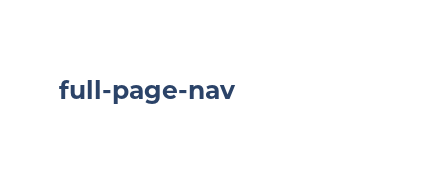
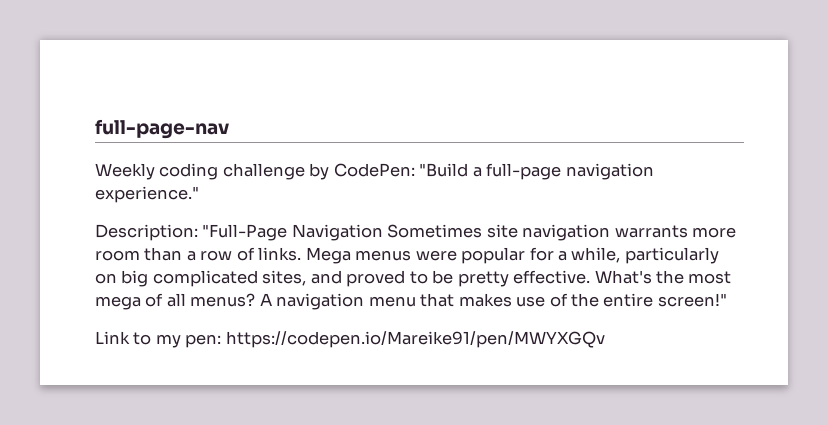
(236, 92) none -> [95,163,654,180] [95,186,199,203] [95,224,737,241] [95,247,719,264] [95,270,732,287] [95,293,727,310] [95,331,605,348] // Weekly coding challenge by CodePen: "Build a full-page navigation experience." // Description: "Full-Page Navigation Sometimes site navigation warrants more room than a row of links. Mega menus were popular for a while, particularly on big complicated sites, and proved to be pretty effective. What's the most mega of all menus? A navigation menu that makes use of the entire screen!" // Link to my pen: https://codepen.io/Mareike91/pen/MWYXGQv

